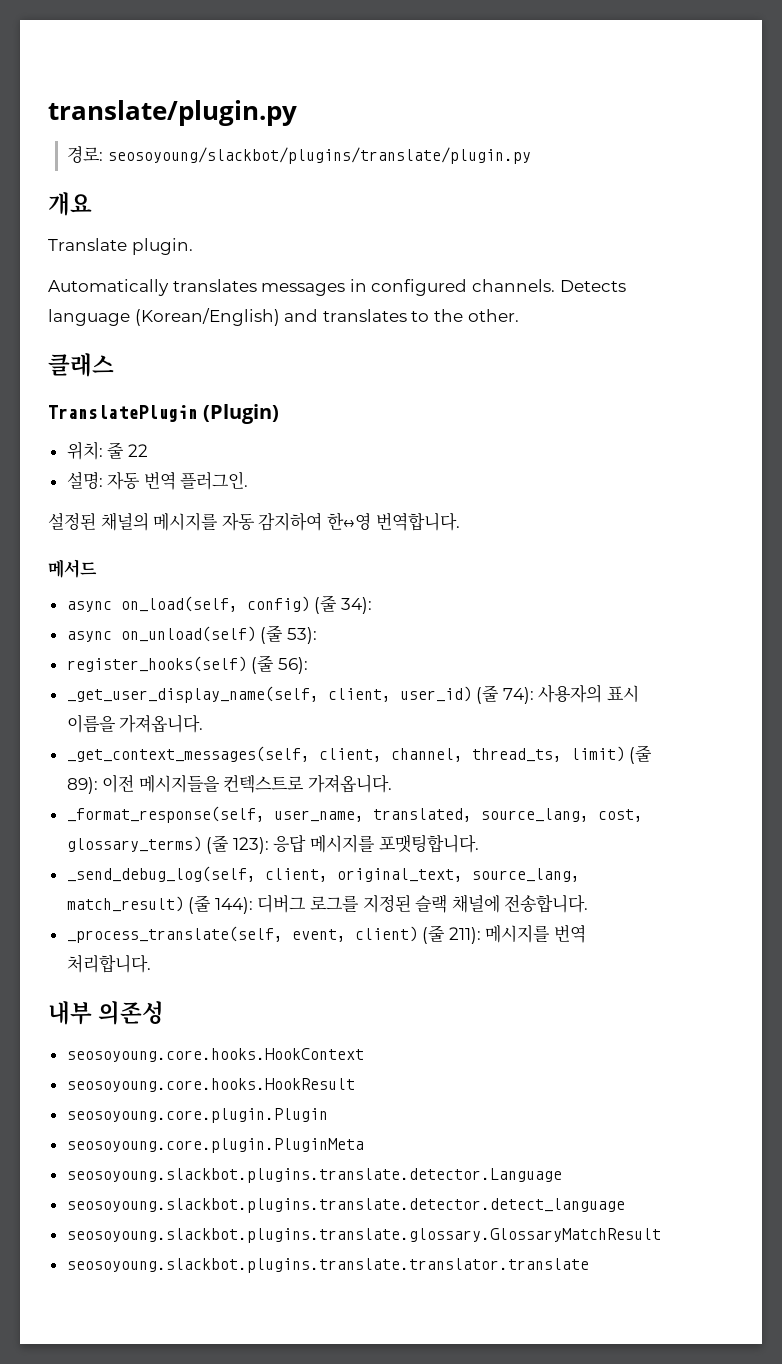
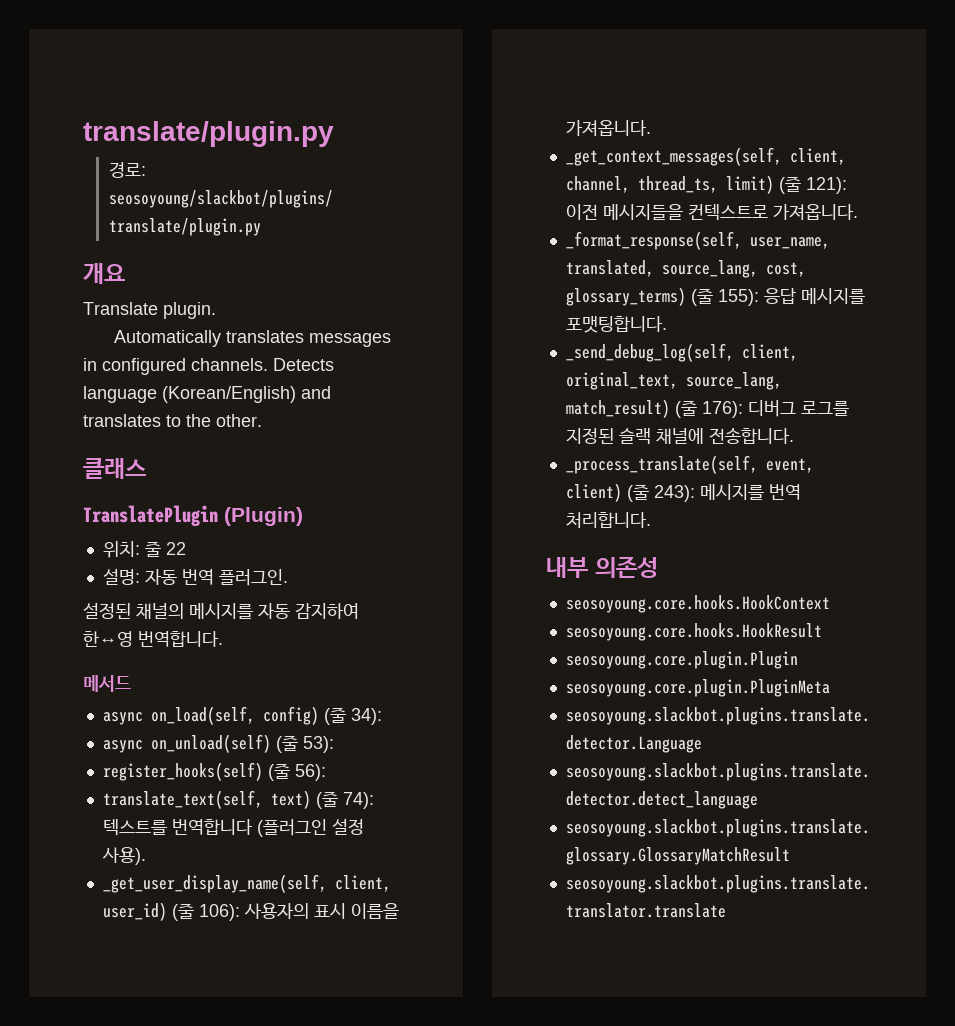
(308, 665) none -> [102,790,374,809] [102,818,364,837] [101,847,146,865] // translate_text(self, text) (줄 74): 텍스트를 번역합니다 (플러그인 설정 사용).
[502,687,534,704] 74): -> [198,904,240,921] 106):
[66,777,98,794] 89): -> [805,177,847,194] 121):
[232,837,269,854] 123): -> [717,289,759,306] 155):
[214,897,253,914] 144): -> [701,401,743,418] 176):
[448,927,481,944] 211): -> [653,485,695,502] 243):

